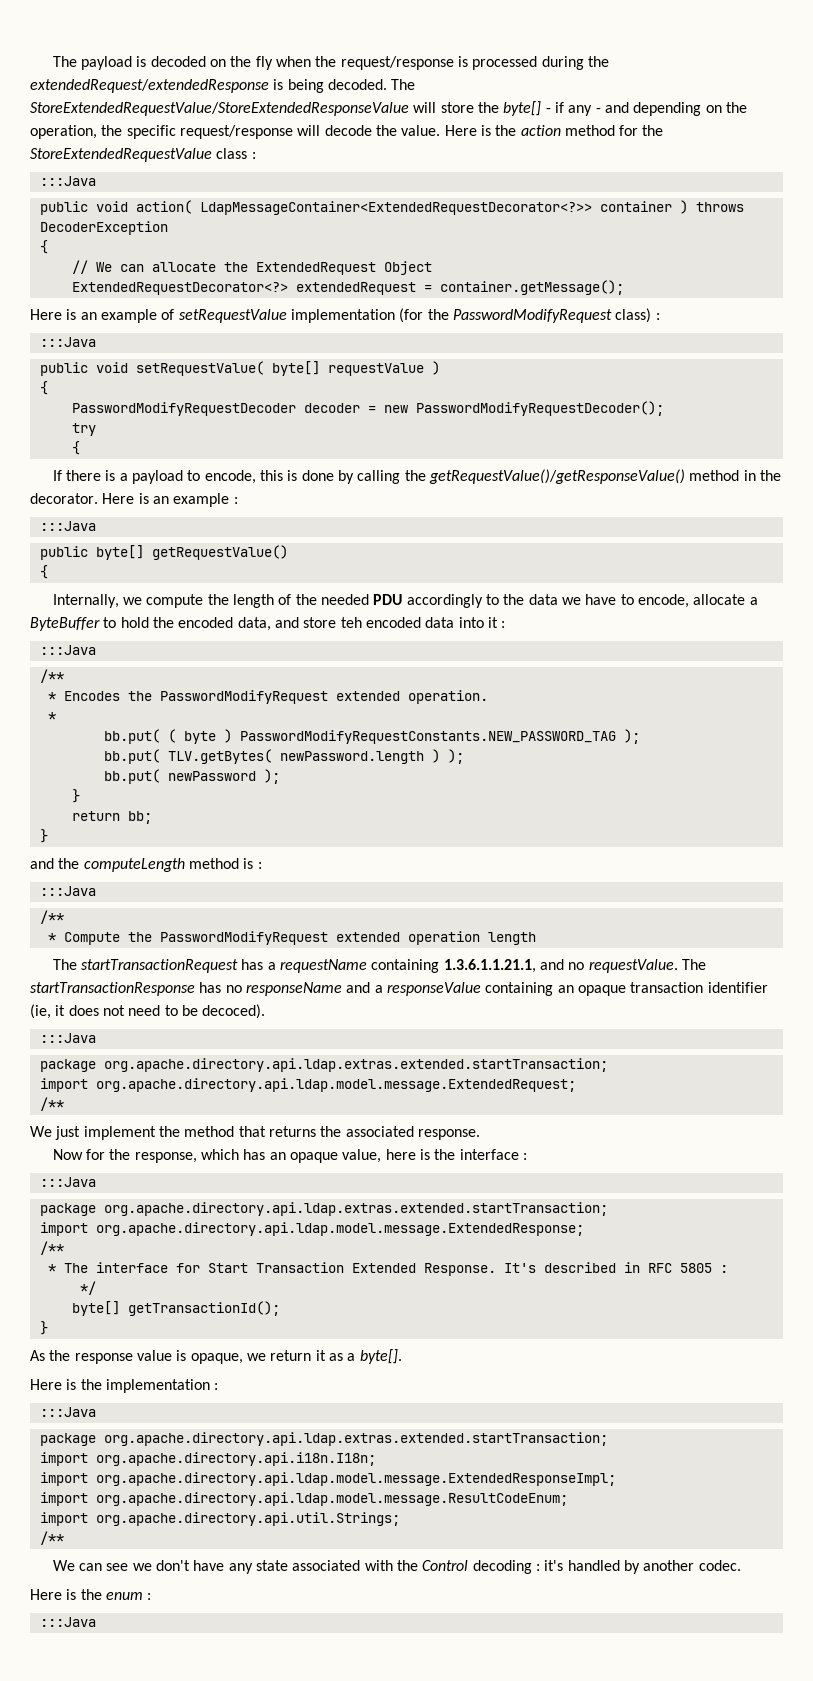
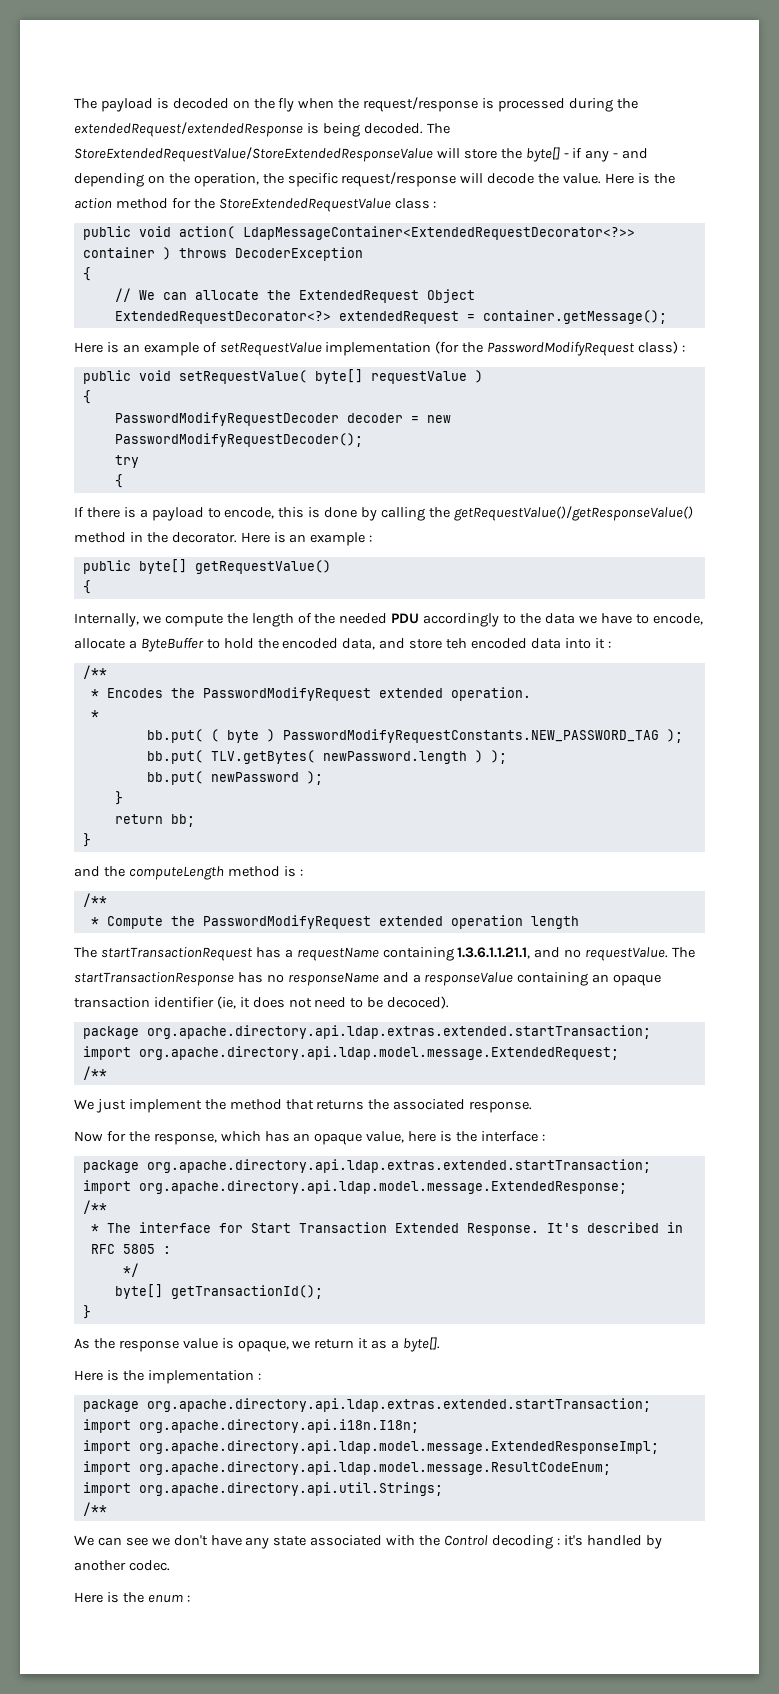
[39,176,96,186] // :::Java -> (437, 204) none
[39,337,96,347] // :::Java -> (686, 348) none
[39,521,96,531] // :::Java -> (373, 538) none
[39,645,96,655] // :::Java -> (611, 644) none
[39,886,96,896] // :::Java -> (303, 872) none
[39,1033,96,1043] // :::Java -> (450, 1002) none
[39,1177,96,1187] // :::Java -> (545, 1137) none
[39,1407,96,1417] // :::Java -> (261, 1376) none
[39,1617,96,1627] // :::Java -> (190, 1598) none

